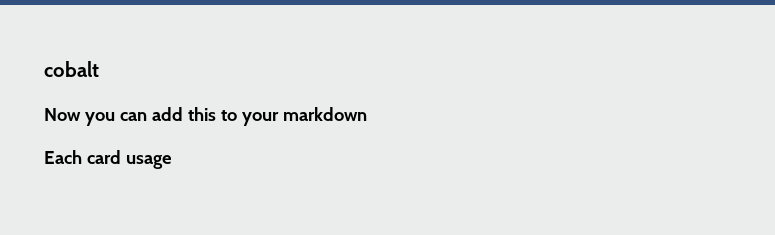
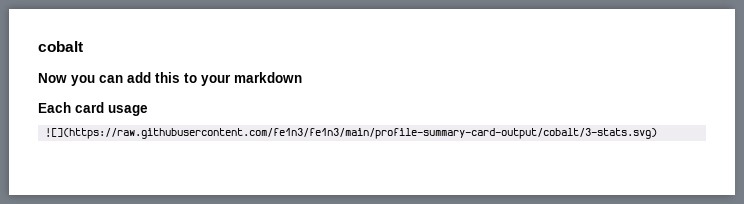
(172, 162) none -> [44,128,657,139] // ![](https://raw.githubusercontent.com/fe1n3/fe1n3/main/profile-summary-card-output/cobalt/3-stats.svg)

